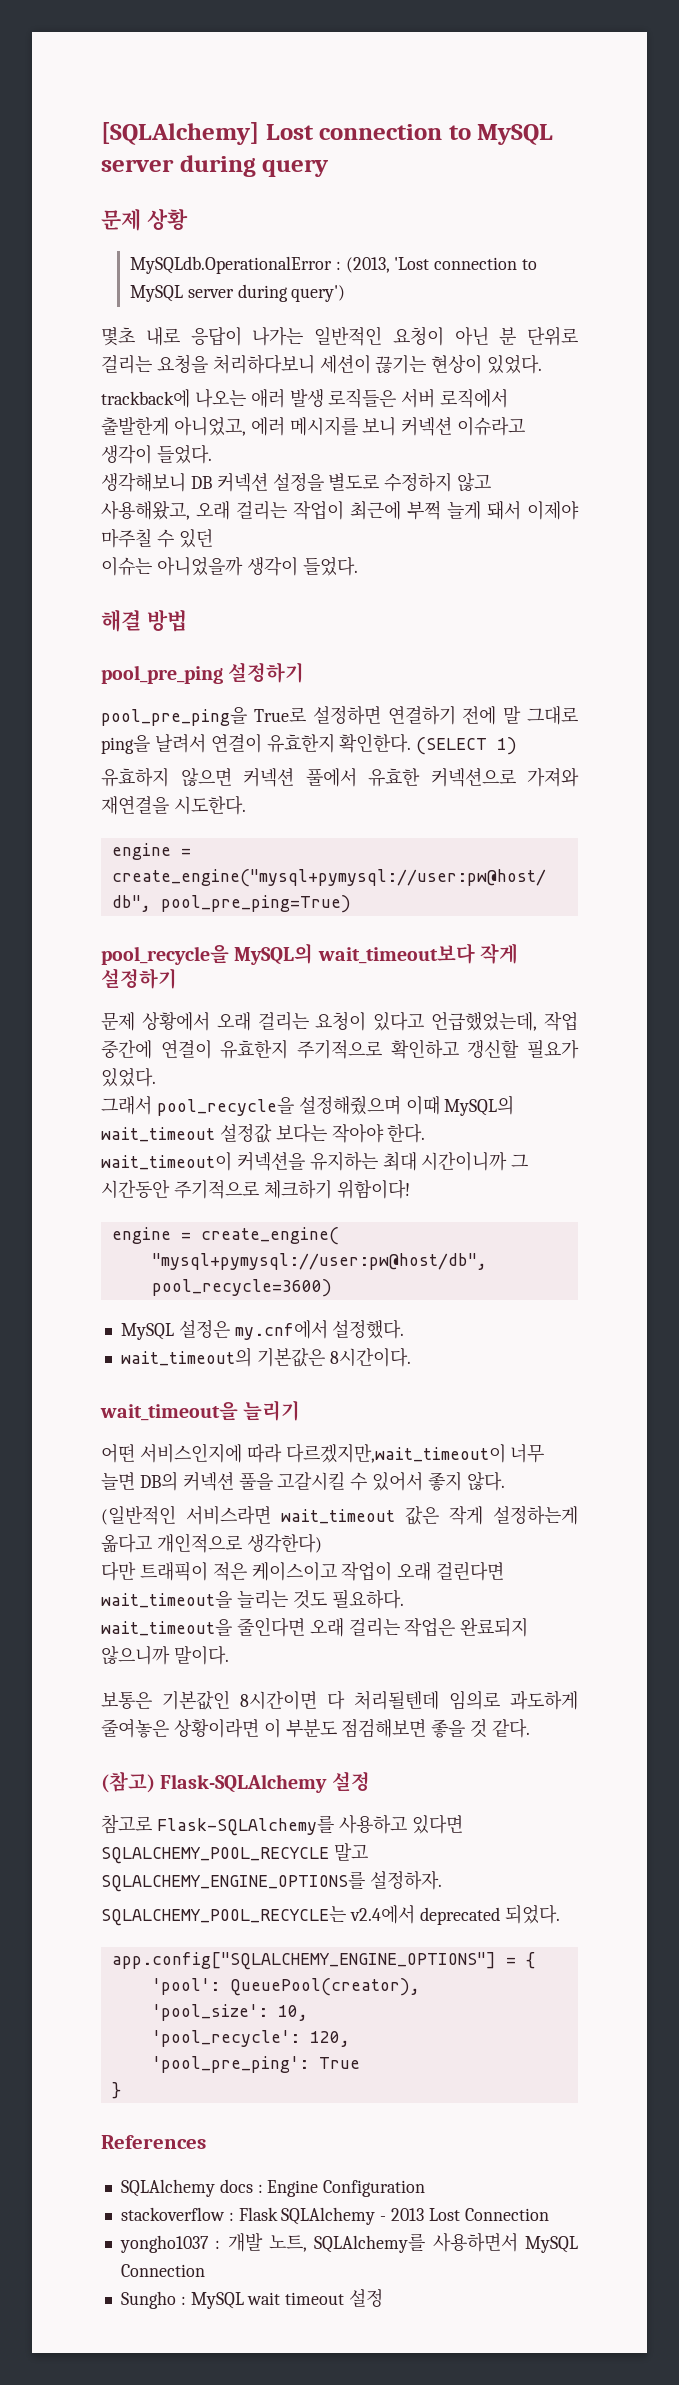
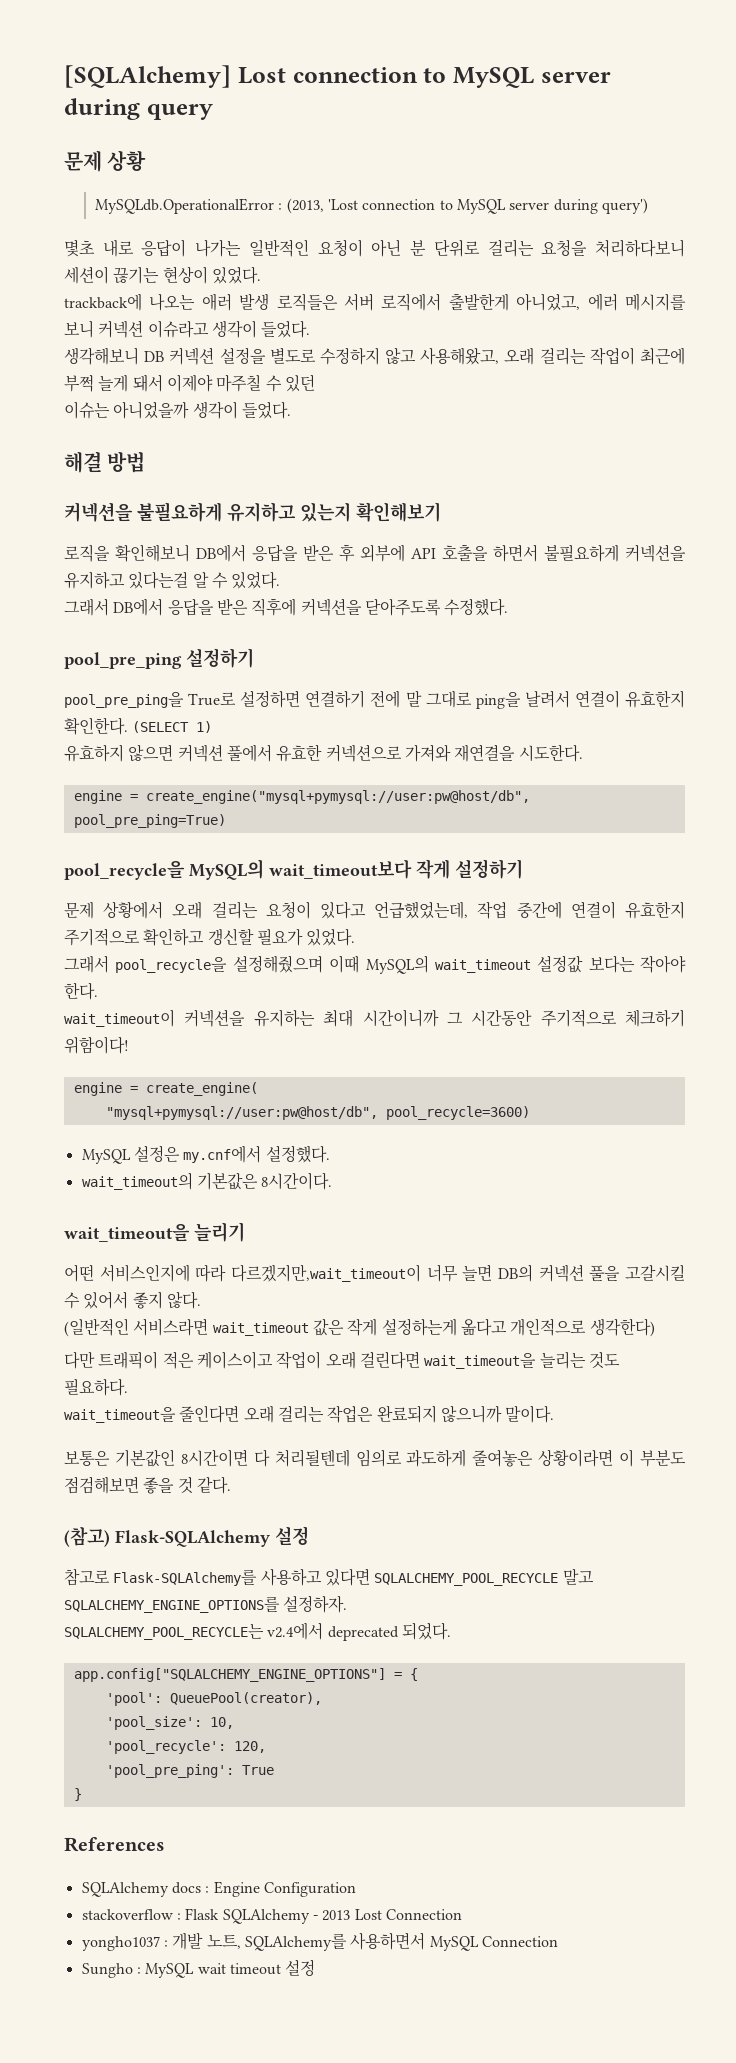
(187, 620) none -> [64,502,441,522] [64,544,686,562] [64,571,281,589] [64,598,509,616] // 커넥션을 불필요하게 유지하고 있는지 확인해보기 // 로직을 확인해보니 DB에서 응답을 받은 후 외부에 API 호출을 하면서 불필요하게 커넥션을 유지하고 있다는걸 알 수 있었다. // 그래서 DB에서 응답을 받은 직후에 커넥션을 닫아주도록 수정했다.

